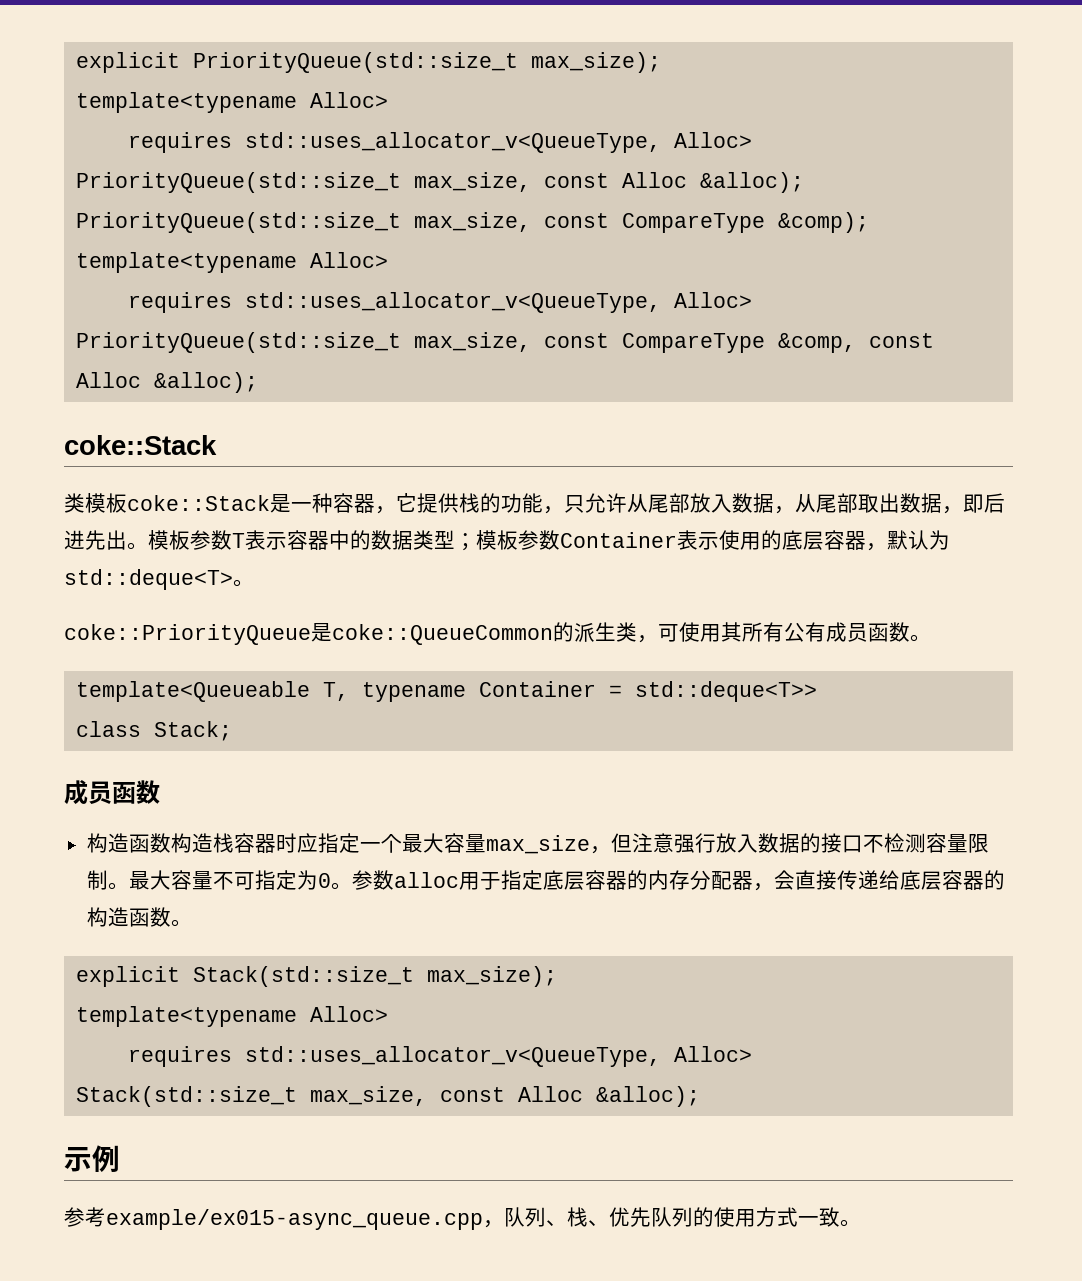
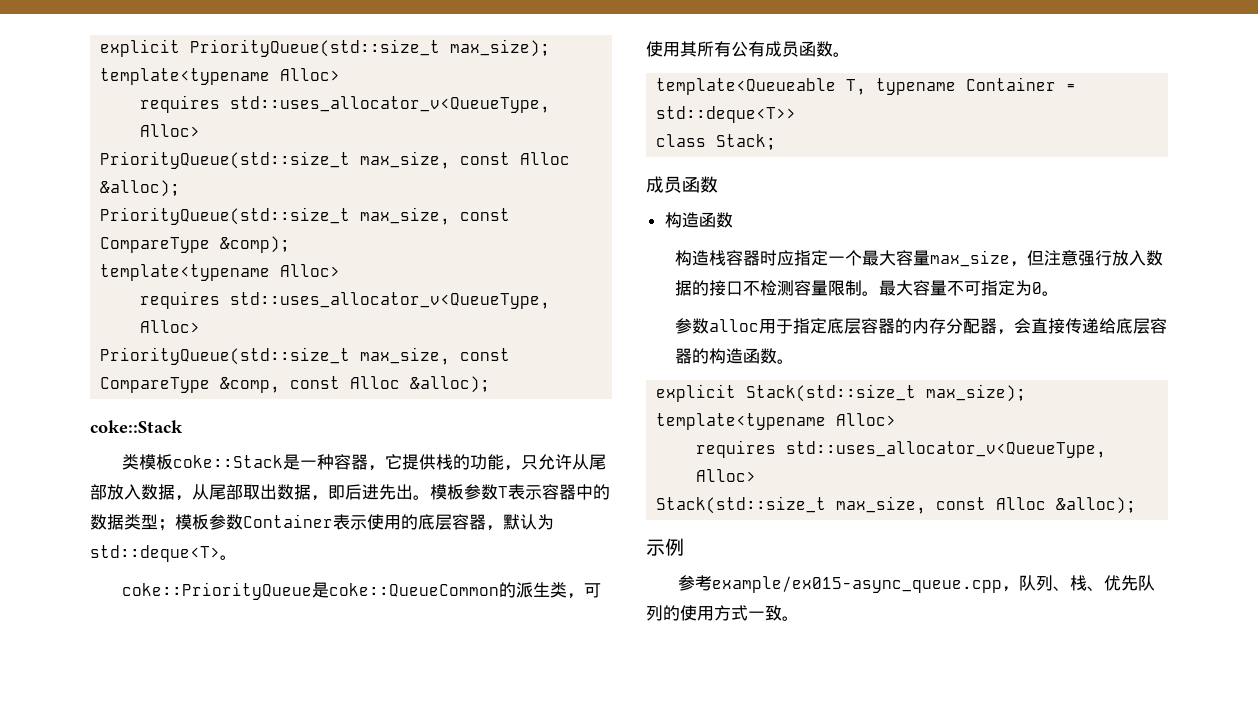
(171, 843) none -> (733, 220) //
(352, 886) none -> (1059, 293) //

